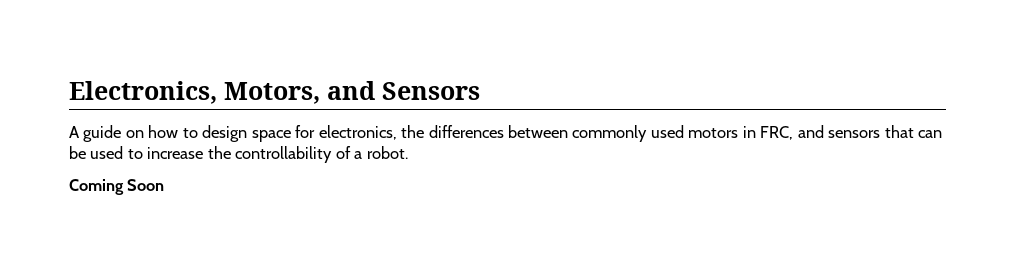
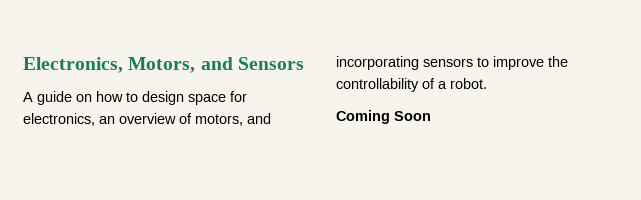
[401,125,943,142] [69,146,204,159] the differences between commonly used motors in FRC, and sensors that can be used to increase -> [99,113,271,126] [336,56,544,70] an overview of motors, and incorporating sensors to improve

